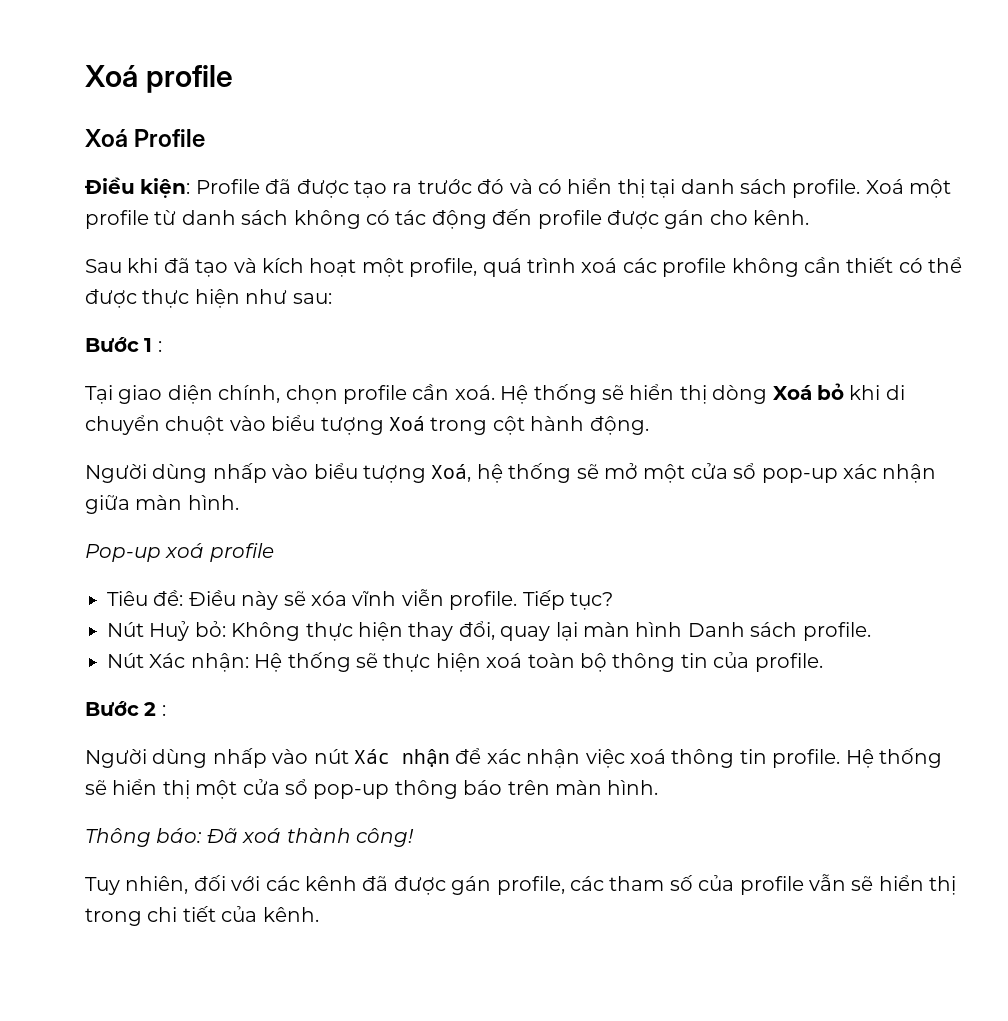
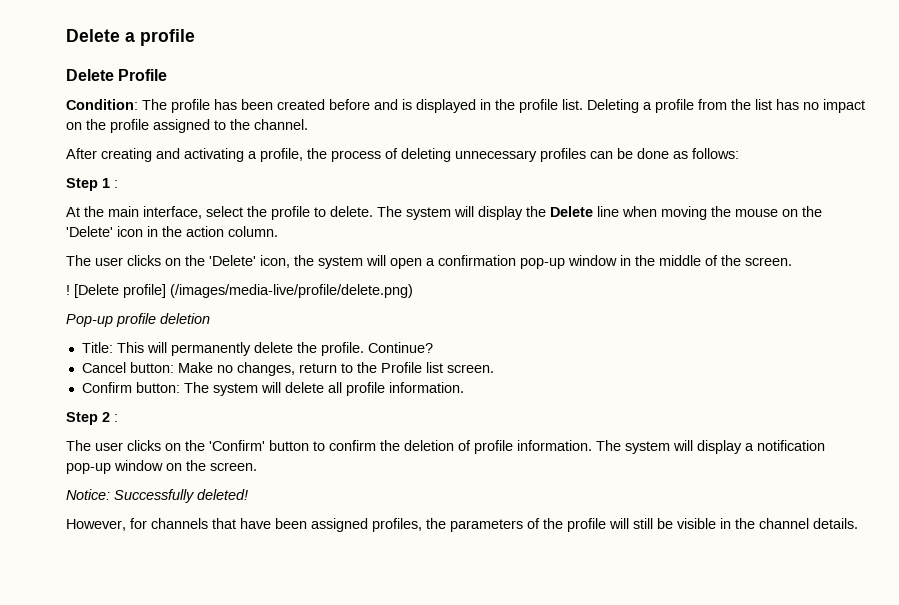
[85,65,234,93] [85,129,128,147] Xoá profile // Xoá -> [66,29,195,46] [66,69,114,81] Delete a profile // Delete
[85,177,952,198] [85,209,810,229] [85,257,963,277] [85,289,332,308] [85,337,162,352] [85,383,905,404] [85,415,649,435] [85,463,937,483] [85,495,239,514] Điều kiện: Profile đã được tạo ra trước đó và có hiển thị tại danh sách profile. Xoá một profile từ danh sách không có tác động đến profile được gán cho kênh. // Sau khi đã tạo và kích hoạt một profile, quá trình xoá các profile không cần thiết có thể được thực hiện như sau: // Bước 1 : // Tại giao diện chính, chọn profile cần xoá. Hệ thống sẽ hiển thị dòng Xoá bỏ khi di chuyển chuột vào biểu tượng Xoá trong cột hành động. // Người dùng nhấp vào biểu tượng Xoá, hệ thống sẽ mở một cửa sổ pop-up xác nhận giữa màn hình. -> [66,99,865,113] [66,119,308,133] [66,148,739,162] [66,178,118,191] [66,206,822,220] [66,226,278,237] [66,255,792,269] [66,284,413,298] Condition: The profile has been created before and is displayed in the profile list. Deleting a profile from the list has no impact on the profile assigned to the channel. // After creating and activating a profile, the process of deleting unnecessary profiles can be done as follows: // Step 1 : // At the main interface, select the profile to delete. The system will display the Delete line when moving the mouse on the 'Delete' icon in the action column. // The user clicks on the 'Delete' icon, the system will open a confirmation pop-up window in the middle of the screen. // ! [Delete profile] (/images/media-live/profile/delete.png)
[165,543,274,562] [107,589,613,610] [107,621,871,641] [107,652,823,672] [85,701,166,716] [85,748,942,768] [85,779,659,799] [85,828,414,847] [85,874,957,895] [85,906,319,926] xoá profile // Tiêu đề: Điều này sẽ xóa vĩnh viễn profile. Tiếp tục? // Nút Huỷ bỏ: Không thực hiện thay đổi, quay lại màn hình Danh sách profile. // Nút Xác nhận: Hệ thống sẽ thực hiện xoá toàn bộ thông tin của profile. // Bước 2 : // Người dùng nhấp vào nút Xác nhận để xác nhận việc xoá thông tin profile. Hệ thống sẽ hiển thị một cửa sổ pop-up thông báo trên màn hình. // Thông báo: Đã xoá thành công! // Tuy nhiên, đối với các kênh đã được gán profile, các tham số của profile vẫn sẽ hiển thị trong chi tiết của kênh. -> [116,313,210,327] [81,342,433,356] [81,362,494,376] [81,382,464,396] [66,412,118,425] [66,440,825,454] [66,460,257,474] [66,489,248,503] [66,518,858,532] profile deletion // Title: This will permanently delete the profile. Continue? // Cancel button: Make no changes, return to the Profile list screen. // Confirm button: The system will delete all profile information. // Step 2 : // The user clicks on the 'Confirm' button to confirm the deletion of profile information. The system will display a notification pop-up window on the screen. // Notice: Successfully deleted! // However, for channels that have been assigned profiles, the parameters of the profile will still be visible in the channel details.

